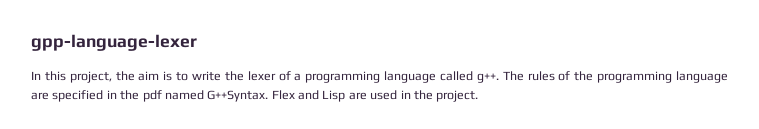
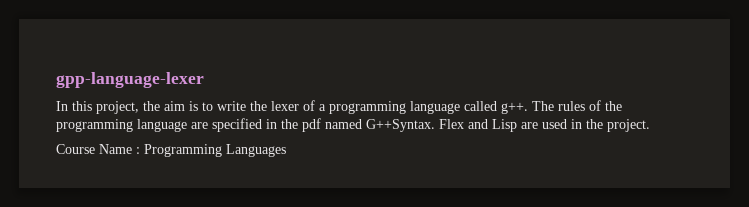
(479, 96) none -> [56,144,286,157] // Course Name : Programming Languages

